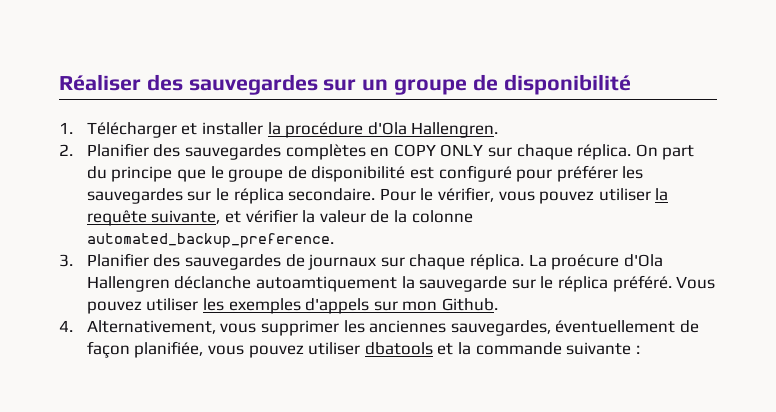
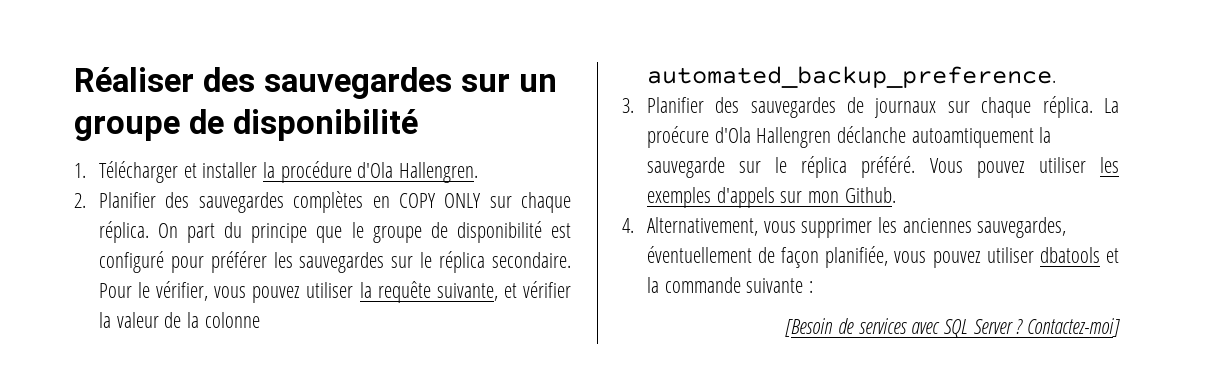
(640, 349) none -> [785,318,1120,338] // [Besoin de services avec SQL Server ? Contactez-moi]

